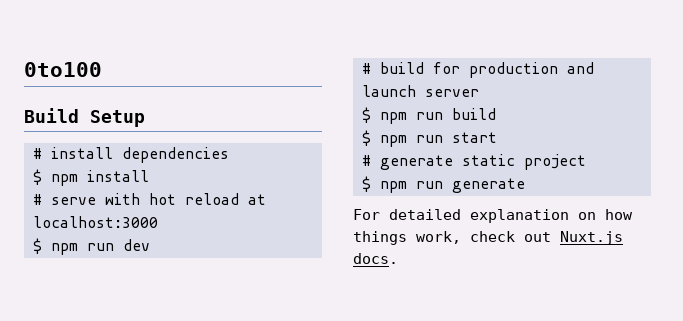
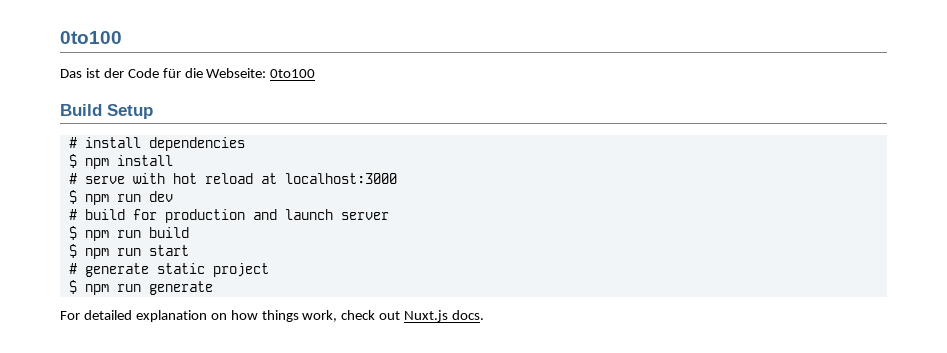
[24,62,102,77] 0to100 -> [60,31,122,44] [60,68,316,78] 0to100 // Das ist der Code für die Webseite: 0to100

